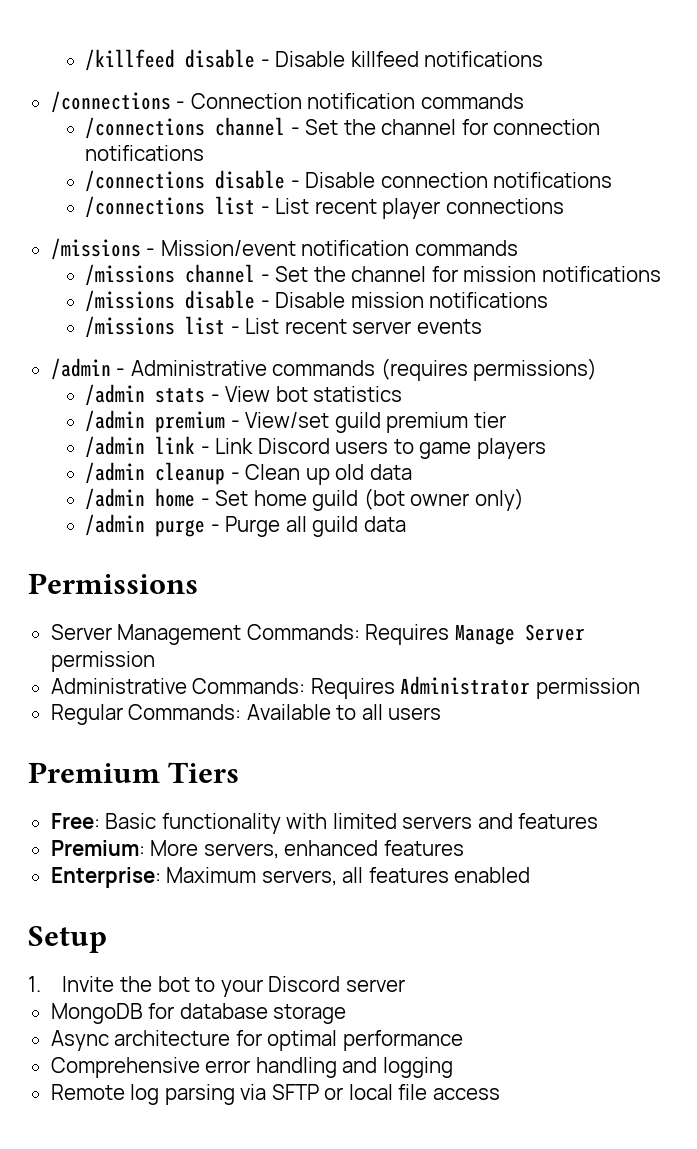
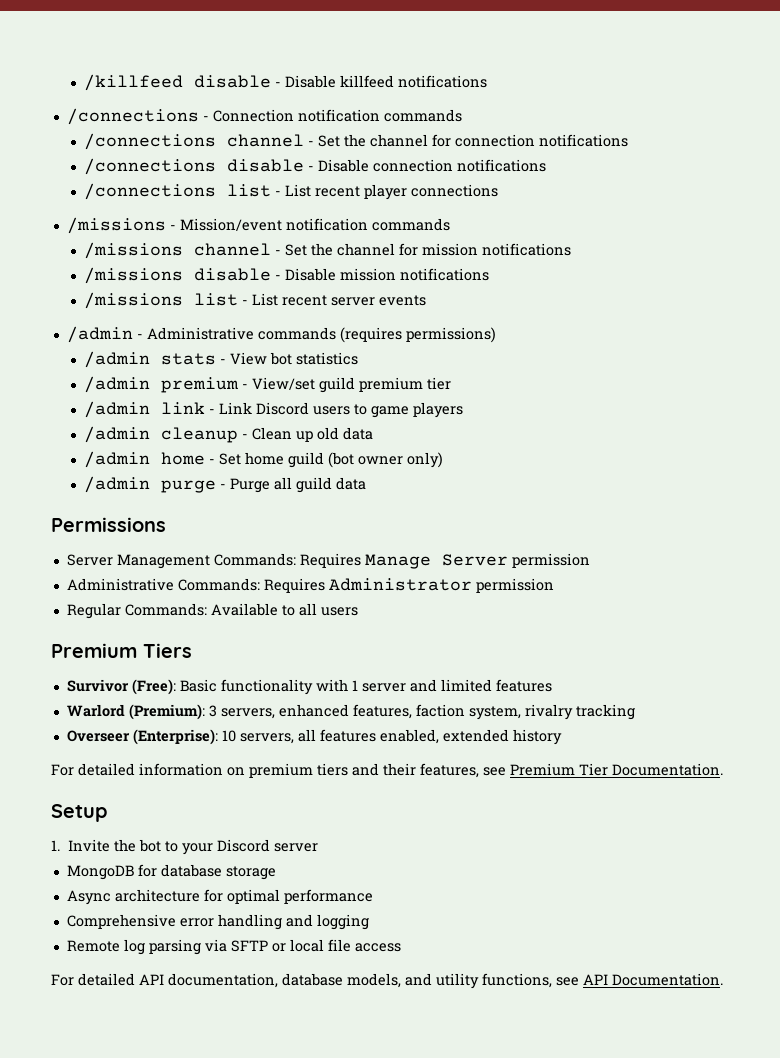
[50,813,100,829] Free: -> [66,679,176,695] Survivor (Free):
[332,813,599,829] [50,840,464,859] [50,867,531,888] limited servers and features // Premium: More servers, enhanced features // Enterprise: Maximum servers, all features enabled -> [351,679,552,692] [66,704,635,720] [66,729,562,745] [51,763,723,778] 1 server and limited features // Warlord (Premium): 3 servers, enhanced features, faction system, rivalry tracking // Overseer (Enterprise): 10 servers, all features enabled, extended history // For detailed information on premium tiers and their features, see Premium Tier Documentation.
(500, 1094) none -> [51,973,723,989] // For detailed API documentation, database models, and utility functions, see API Documentation.

